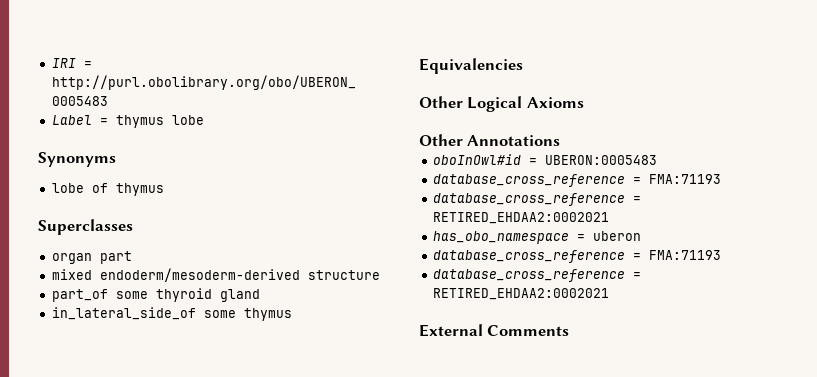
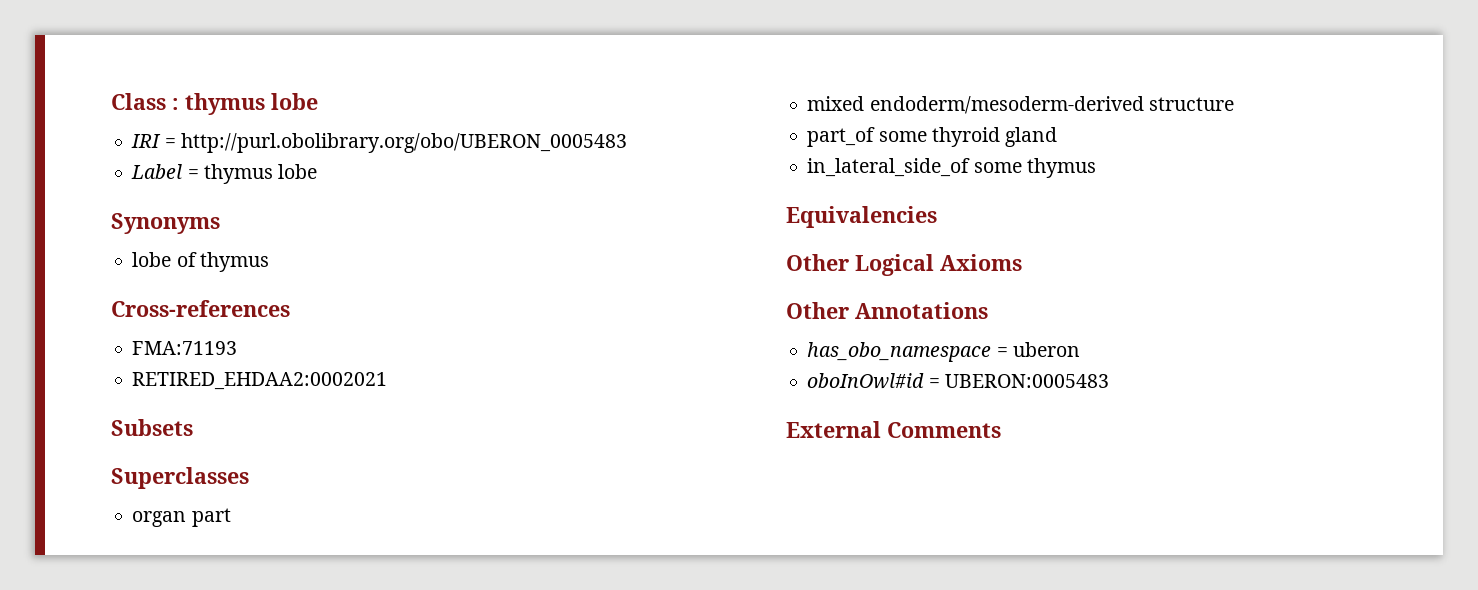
(51, 63) none -> [111,93,318,115] Class : thymus lobe //
(164, 189) none -> [111,300,290,317] [132,341,238,355] [132,372,388,390] [111,419,193,436] // Cross-references // FMA:71193 // RETIRED_EHDAA2:0002021 // Subsets
(561, 140) none -> [807,342,1080,362] // has_obo_namespace = uberon
[432,174,721,187] [432,193,641,206] [432,212,609,224] [432,231,641,244] [432,250,721,263] [432,269,641,282] [432,288,609,300] // database_cross_reference = FMA:71193 // database_cross_reference = RETIRED_EHDAA2:0002021 // has_obo_namespace = uberon // database_cross_reference = FMA:71193 // database_cross_reference = RETIRED_EHDAA2:0002021 -> (1109, 381) none

